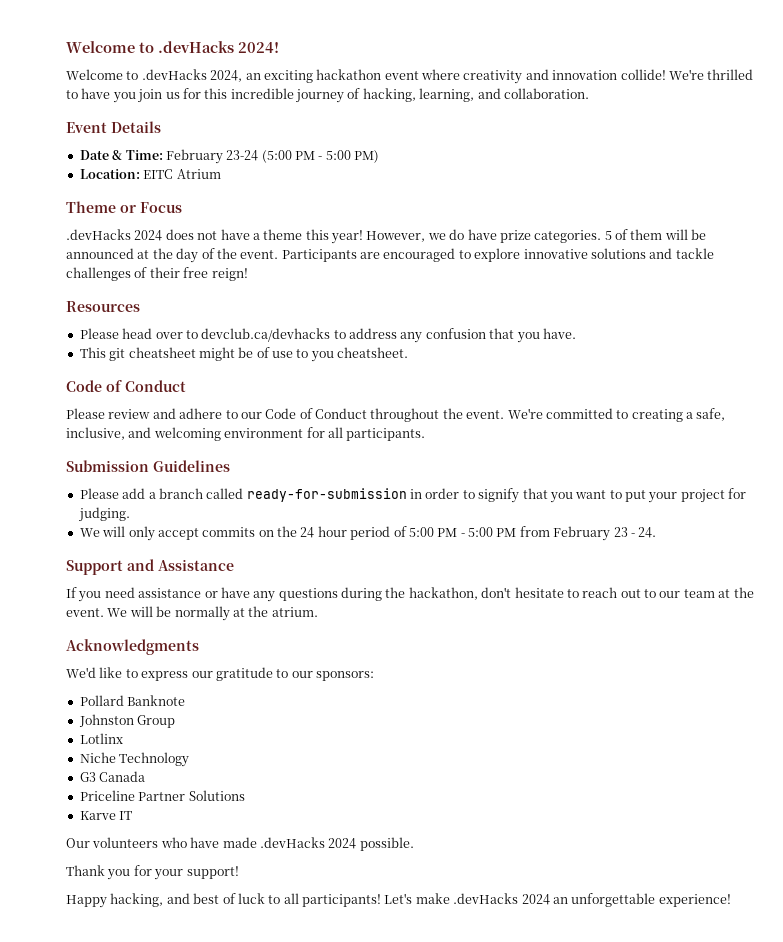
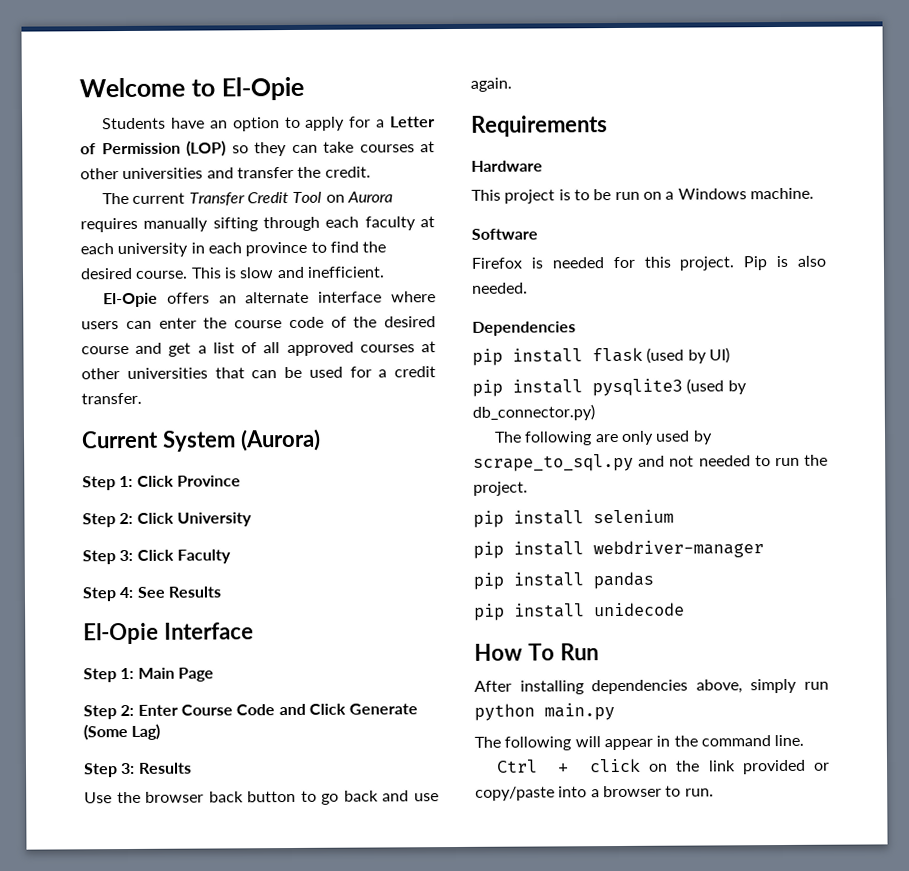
[66,41,279,53] [66,69,754,84] [66,88,589,103] [66,121,161,133] [79,149,380,164] [79,169,221,179] [66,201,182,213] [66,229,707,244] [66,248,714,263] [66,267,248,281] [66,301,140,312] [79,328,576,343] [79,347,409,362] [66,380,186,392] [66,408,726,422] [66,427,426,441] [66,460,230,472] [79,488,747,503] [78,507,130,522] [79,526,657,541] [66,559,234,575] [66,587,754,602] [66,606,318,621] [66,639,199,655] [66,667,374,681] [79,695,186,706] [78,714,176,728] [79,733,123,744] [79,752,190,767] [79,771,146,782] [79,790,245,801] [79,811,133,820] [66,837,414,851] [66,865,239,880] [66,893,731,908] Welcome to .devHacks 2024! // Welcome to .devHacks 2024, an exciting hackathon event where creativity and innovation collide! We're thrilled to have you join us for this incredible journey of hacking, learning, and collaboration. // Event Details // Date & Time: February 23-24 (5:00 PM - 5:00 PM) // Location: EITC Atrium // Theme or Focus // .devHacks 2024 does not have a theme this year! However, we do have prize categories. 5 of them will be announced at the day of the event. Participants are encouraged to explore innovative solutions and tackle challenges of their free reign! // Resources // Please head over to devclub.ca/devhacks to address any confusion that you have. // This git cheatsheet might be of use to you cheatsheet. // Code of Conduct // Please review and adhere to our Code of Conduct throughout the event. We're committed to creating a safe, inclusive, and welcoming environment for all participants. // Submission Guidelines // Please add a branch called ready-for-submission in order to signify that you want to put your project for judging. // We will only accept commits on the 24 hour period of 5:00 PM - 5:00 PM from February 23 - 24. // Support and Assistance // If you need assistance or have any questions during the hackathon, don't hesitate to reach out to our team at the event. We will be normally at the atrium. // Acknowledgments // We'd like to express our gratitude to our sponsors: // Pollard Banknote // Johnston Group // Lotlinx // Niche Technology // G3 Canada // Priceline Partner Solutions // Karve IT // Our volunteers who have made .devHacks 2024 possible. // Thank you for your support! // Happy hacking, and best of luck to all participants! Let's make .devHacks 2024 an unforgettable experience! -> [79,76,304,101] [102,116,435,132] [80,140,435,157] [80,166,371,180] [102,191,393,206] [80,216,435,233] [80,241,387,258] [80,266,385,280] [103,291,437,308] [81,316,436,330] [81,341,437,357] [81,366,436,380] [81,392,142,405] [81,428,321,452] [82,475,241,491] [82,512,252,528] [82,549,231,565] [82,586,221,602] [83,622,254,645] [83,667,214,683] [83,703,419,720] [83,723,161,741] [83,762,192,778] [84,790,439,805] [470,77,512,92] [471,115,608,137] [471,160,543,172] [471,187,814,204] [471,228,538,240] [471,255,826,271] [472,282,528,294] [472,321,576,336] [472,347,730,366] [472,378,747,397] [472,404,595,421] [494,430,713,446] [473,453,828,472] [473,481,528,496] [473,509,674,528] [473,540,764,559] [473,571,654,590] [474,602,685,621] [474,643,599,661] [474,678,829,695] [474,703,615,721] [474,734,805,751] [496,758,830,775] [475,785,714,801] Welcome to El-Opie // Students have an option to apply for a Letter of Permission (LOP) so they can take courses at other universities and transfer the credit. // The current Transfer Credit Tool on Aurora requires manually sifting through each faculty at each university in each province to find the desired course. This is slow and inefficient. // El-Opie offers an alternate interface where users can enter the course code of the desired course and get a list of all approved courses at other universities that can be used for a credit transfer. // Current System (Aurora) // Step 1: Click Province // Step 2: Click University // Step 3: Click Faculty // Step 4: See Results // El-Opie Interface // Step 1: Main Page // Step 2: Enter Course Code and Click Generate (Some Lag) // Step 3: Results // Use the browser back button to go back and use again. // Requirements // Hardware // This project is to be run on a Windows machine. // Software // Firefox is needed for this project. Pip is also needed. // Dependencies // pip install flask (used by UI) // pip install pysqlite3 (used by db_connector.py) // The following are only used by scrape_to_sql.py and not needed to run the project. // pip install selenium // pip install webdriver-manager // pip install pandas // pip install unidecode // How To Run // After installing dependencies above, simply run python main.py // The following will appear in the command line. // Ctrl + click on the link provided or copy/paste into a browser to run.

